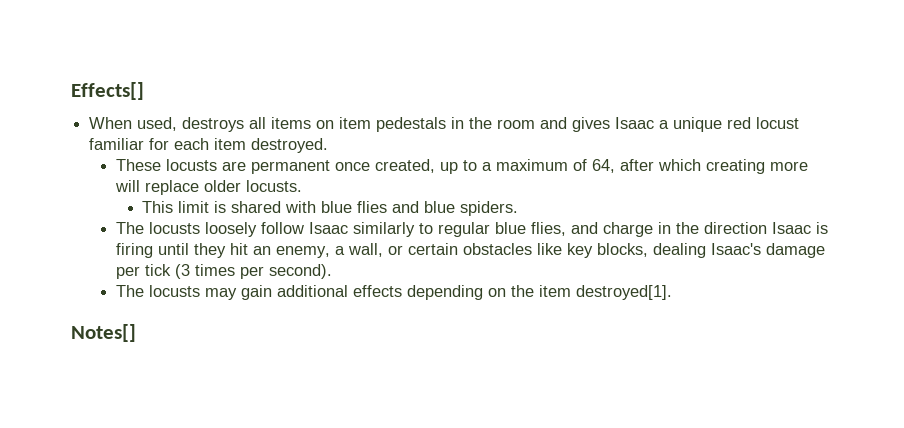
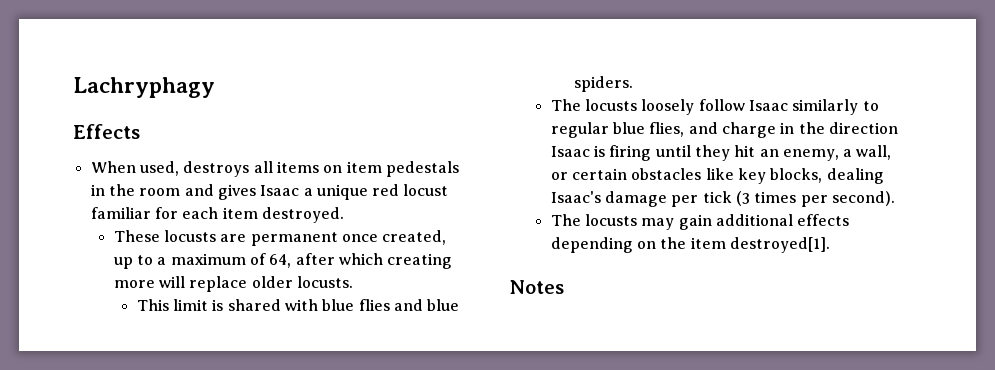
[71,82,144,100] Effects[] -> [73,77,215,98] [73,124,140,139] Lachryphagy // Effects
[71,324,136,342] Notes[] -> [510,280,564,294] Notes

